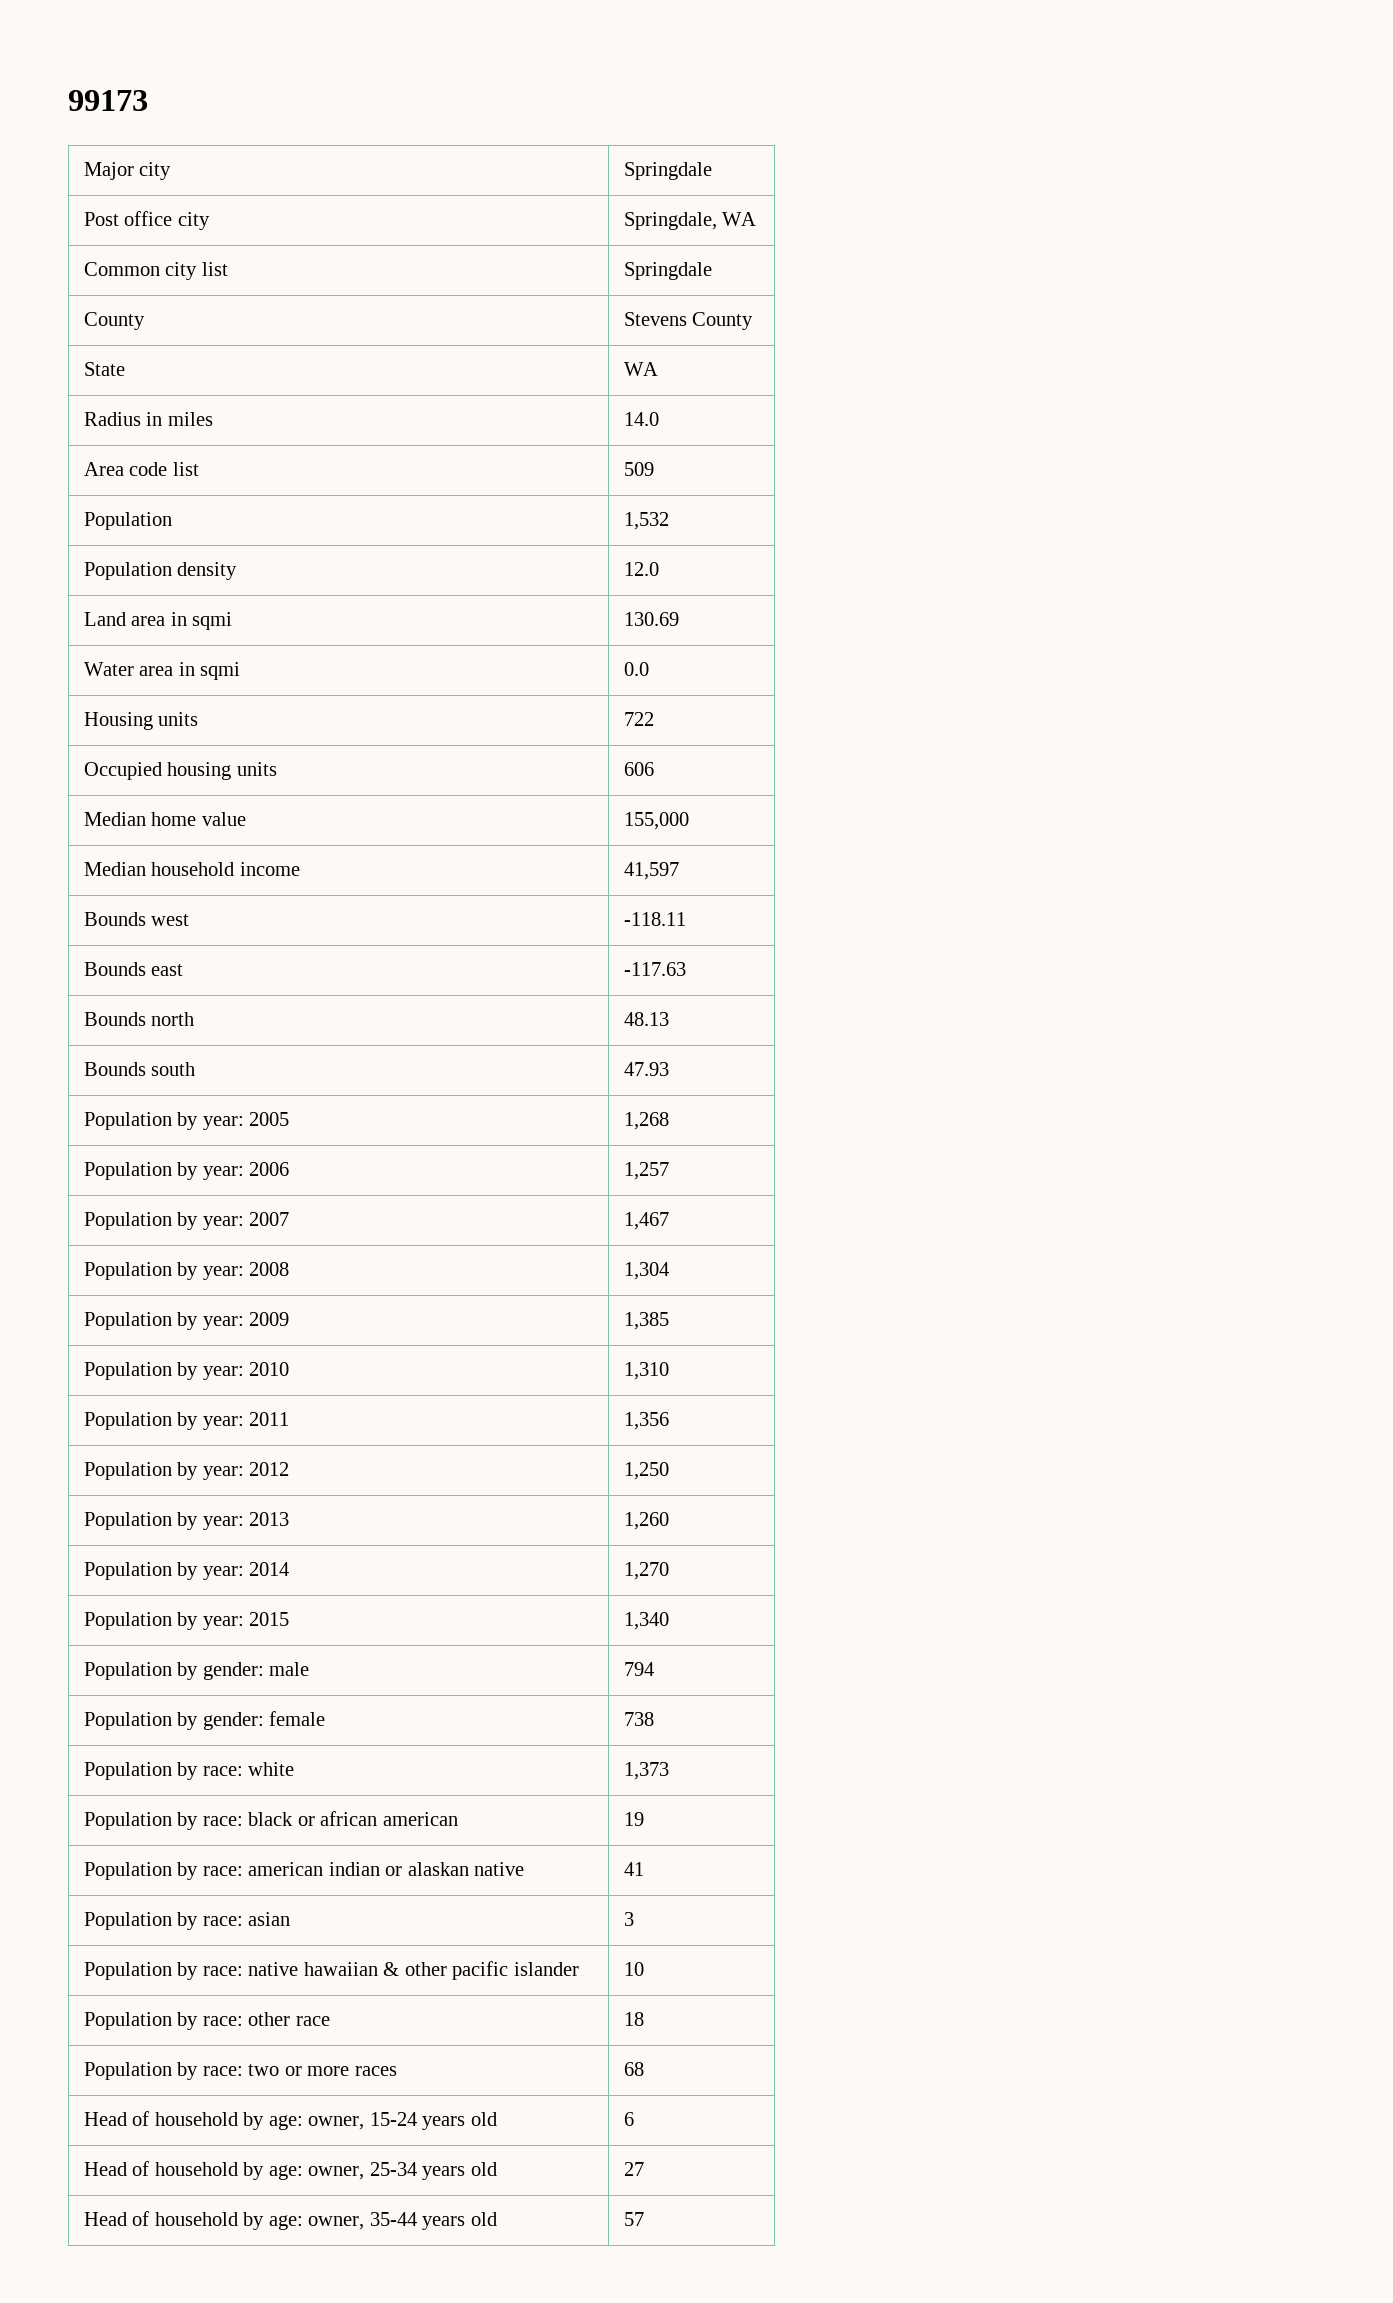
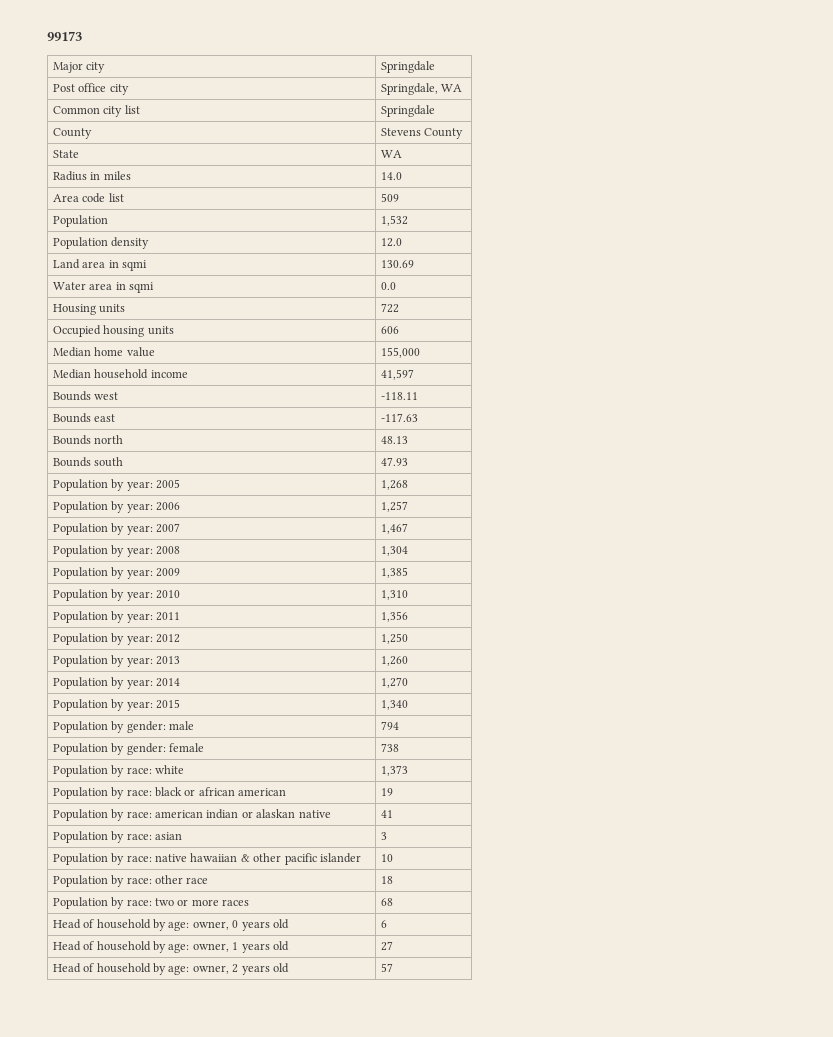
[369,2112,417,2126] 15-24 -> [232,920,239,928] 0
[369,2162,417,2176] 25-34 -> [232,942,239,950] 1
[369,2212,417,2226] 35-44 -> [232,964,239,973] 2

